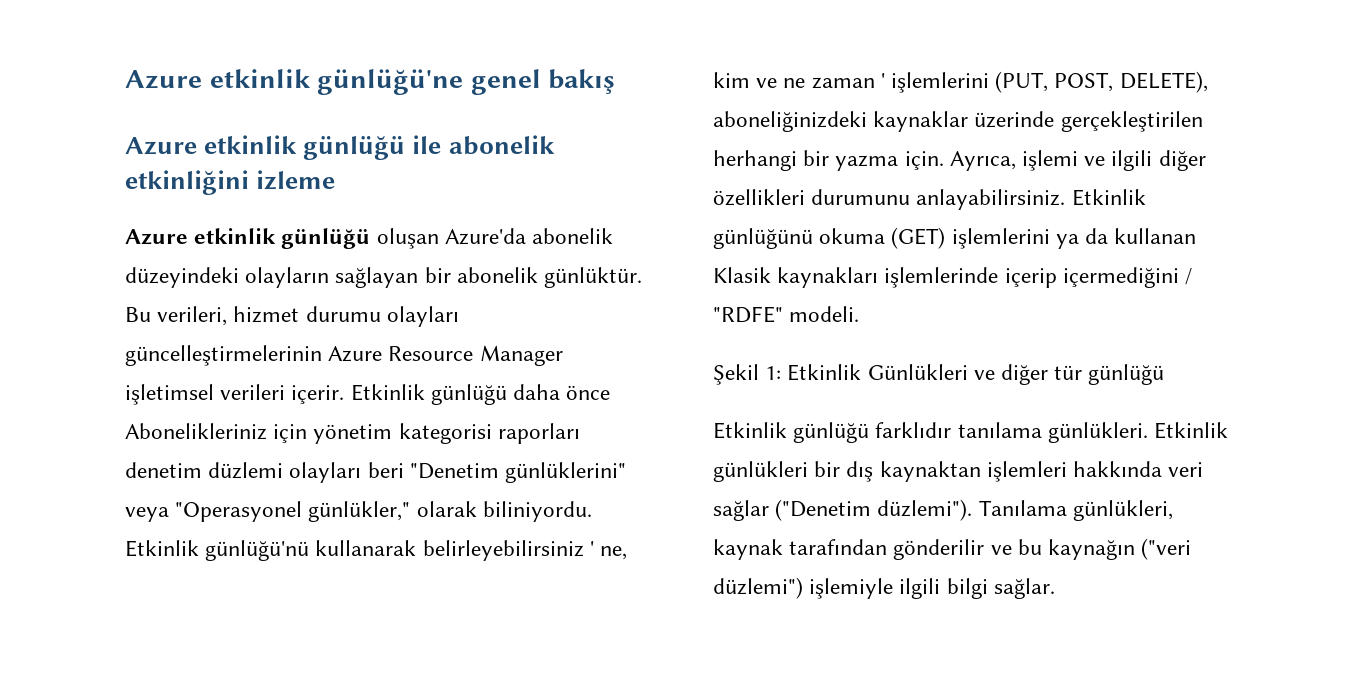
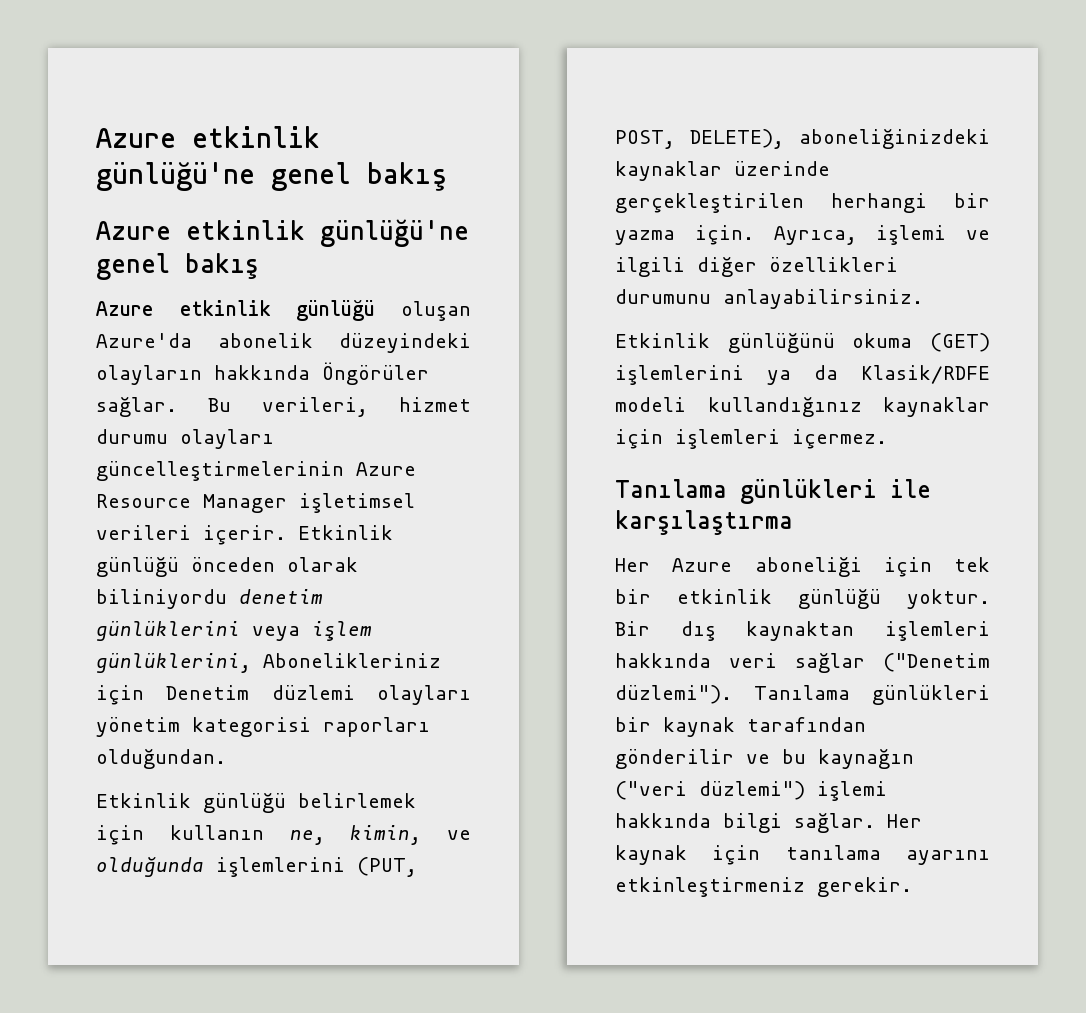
[125,69,616,95] [125,135,555,160] [125,170,336,195] Azure etkinlik günlüğü'ne genel bakış // Azure etkinlik günlüğü ile abonelik etkinliğini izleme -> [96,126,320,148] [96,162,448,191] [96,219,469,247] [96,253,259,280] Azure etkinlik günlüğü'ne genel bakış // Azure etkinlik günlüğü'ne genel bakış
[335,267,643,288] sağlayan bir abonelik günlüktür. -> [214,362,429,385] [96,397,177,417] hakkında Öngörüler sağlar.
[513,384,611,400] [125,423,580,444] [125,462,627,483] [125,501,592,522] [125,540,628,561] [713,72,885,89] daha önce Abonelikleriniz için yönetim kategorisi raporları denetim düzlemi olayları beri "Denetim günlüklerini" veya "Operasyonel günlükler," olarak biliniyordu. Etkinlik günlüğü'nü kullanarak belirleyebilirsiniz ' ne, kim ve ne zaman ' -> [191,557,358,572] [96,589,323,609] [96,621,372,641] [96,653,441,673] [96,685,471,705] [96,717,430,737] [96,749,226,769] [96,793,416,813] [96,825,471,845] [96,857,204,877] önceden olarak biliniyordu denetim günlüklerini veya işlem günlüklerini, Abonelikleriniz için Denetim düzlemi olayları yönetim kategorisi raporları olduğundan. // Etkinlik günlüğü belirlemek için kullanın ne, kimin, ve olduğunda
(1066, 199) none -> (923, 299) //
[1114,228,1197,244] [713,267,1193,288] [713,306,860,323] [713,364,1165,385] [713,422,1229,443] [713,461,841,482] kullanan Klasik kaynakları işlemlerinde içerip içermediğini / "RDFE" modeli. // Şekil 1: Etkinlik Günlükleri ve diğer tür günlüğü // Etkinlik günlüğü farklıdır tanılama günlükleri. Etkinlik günlükleri bir -> [861,365,990,384] [615,397,990,417] [615,429,887,449] [615,479,931,504] [615,510,793,535] [615,557,990,577] [615,589,990,609] [615,621,650,636] Klasik/RDFE modeli kullandığınız kaynaklar için işlemleri içermez. // Tanılama günlükleri ile karşılaştırma // Her Azure aboneliği için tek bir etkinlik günlüğü yoktur. Bir
[1072,500,1173,521] günlükleri, -> [872,685,990,705] [615,717,651,732] günlükleri bir
[809,578,1055,599] işlemiyle ilgili bilgi sağlar. -> [817,781,887,801] [615,813,922,833] [615,845,990,865] [615,877,912,897] işlemi hakkında bilgi sağlar. Her kaynak için tanılama ayarını etkinleştirmeniz gerekir.

